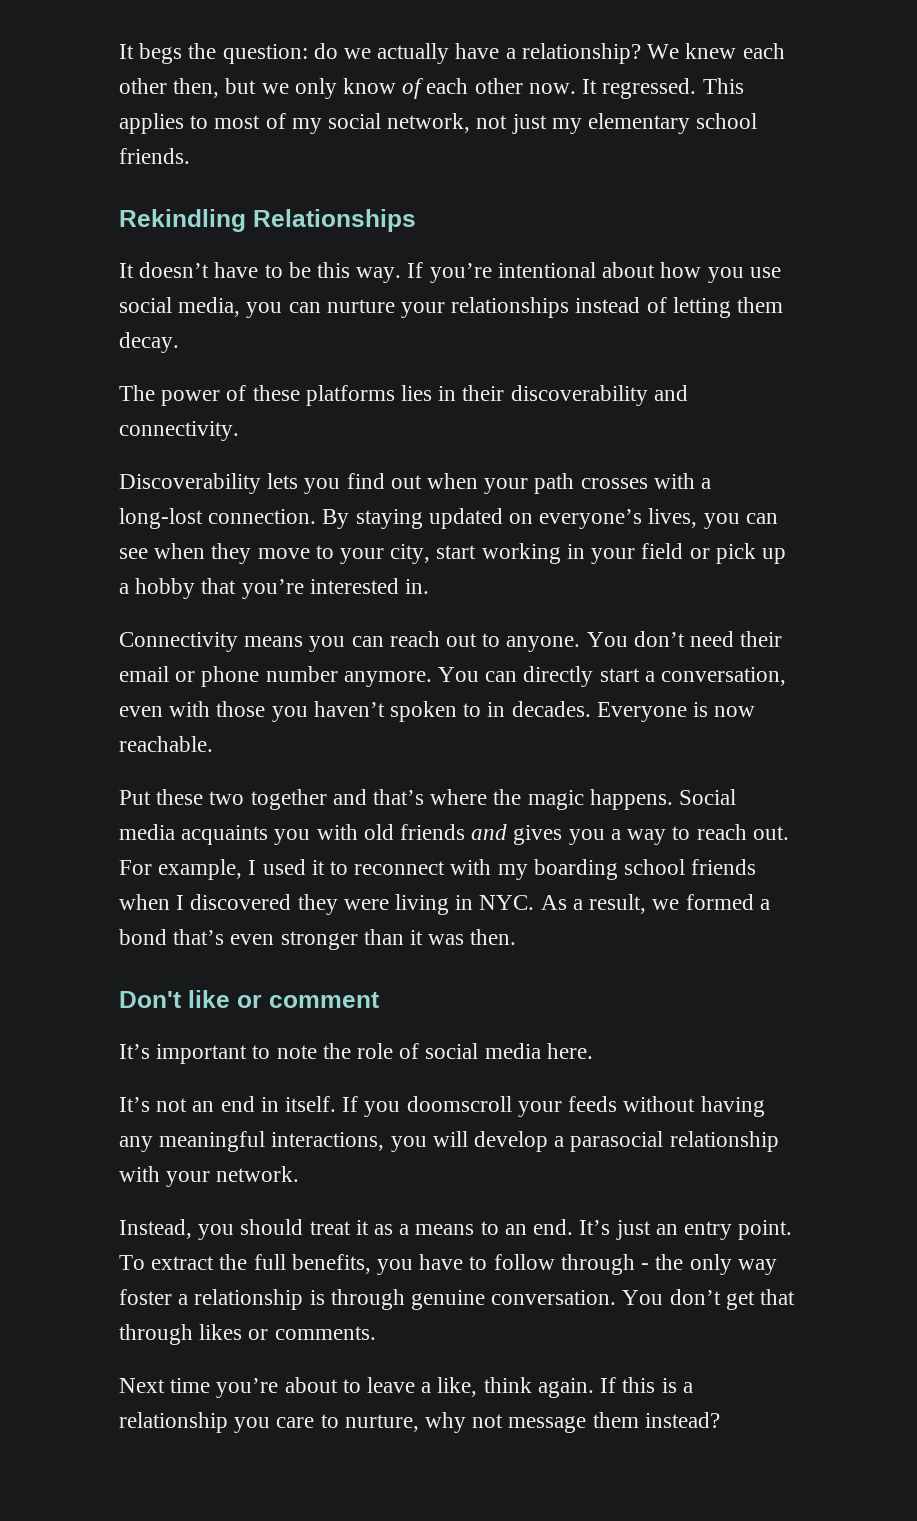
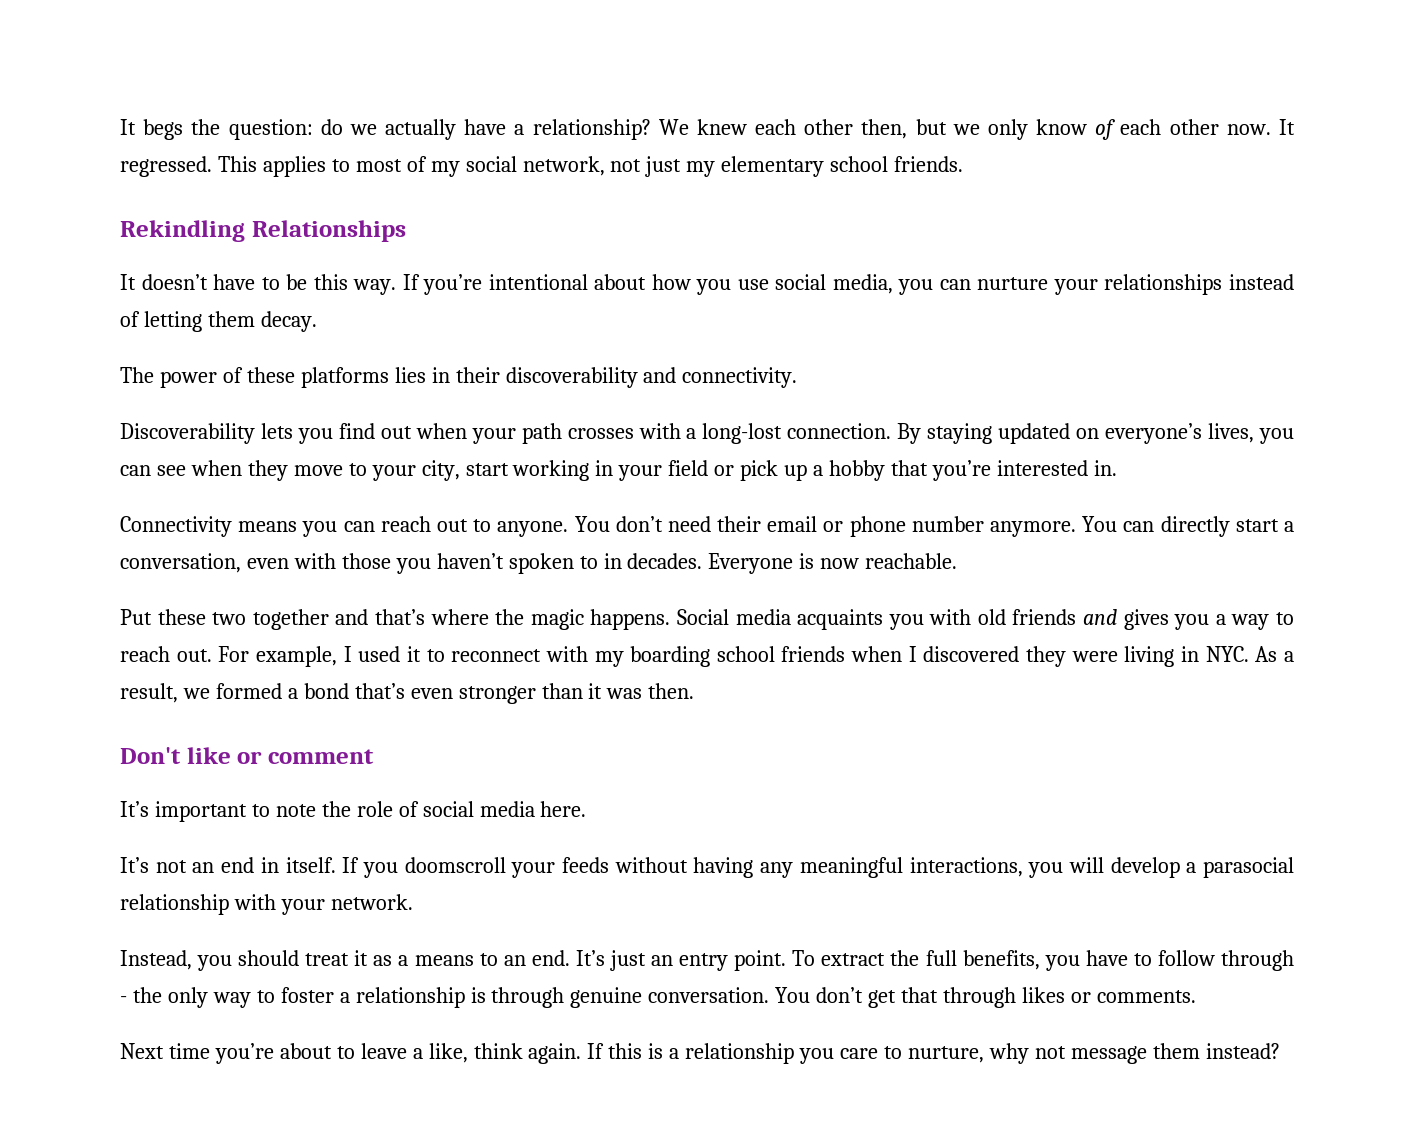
(777, 1267) none -> [256,990,275,1003] to

